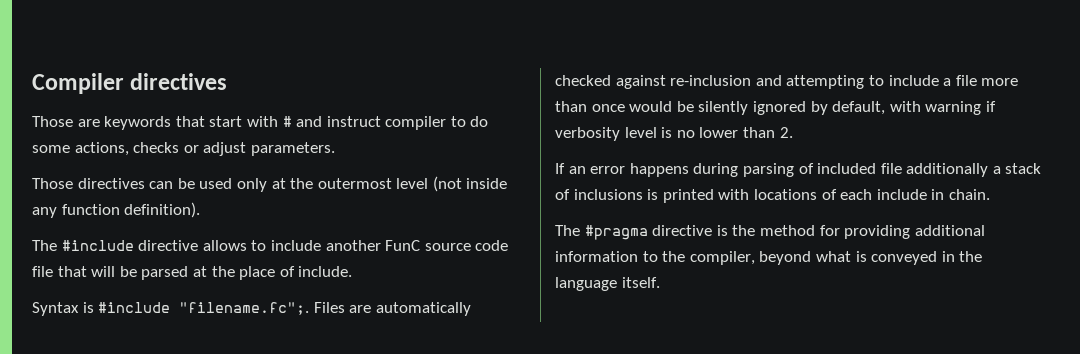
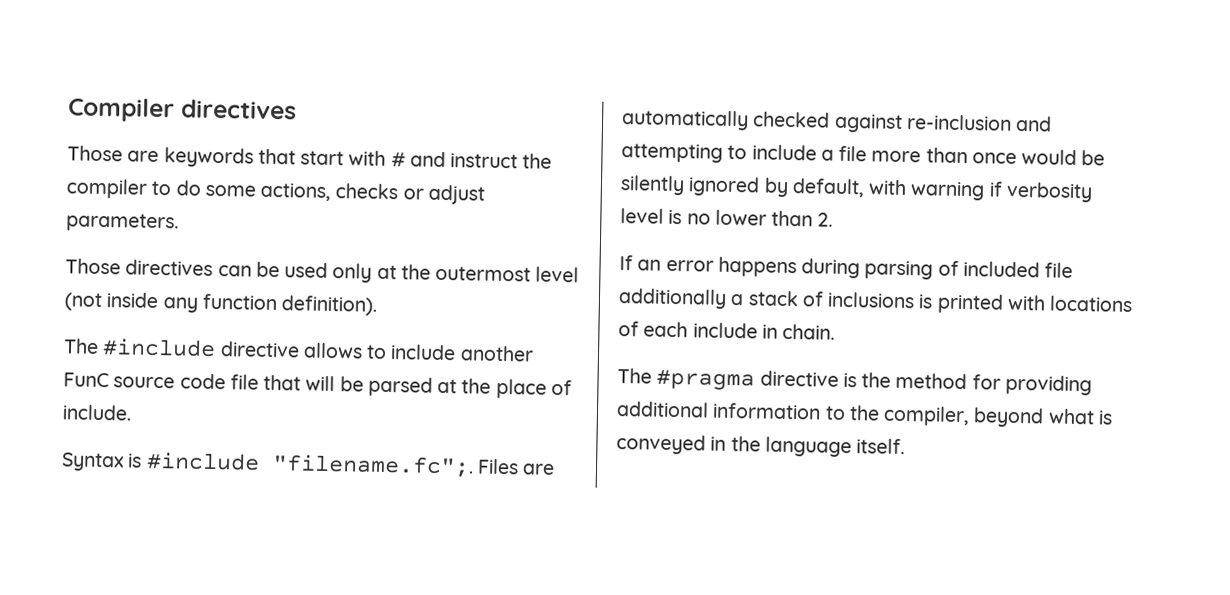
(381, 121) none -> [522,153,553,169] the

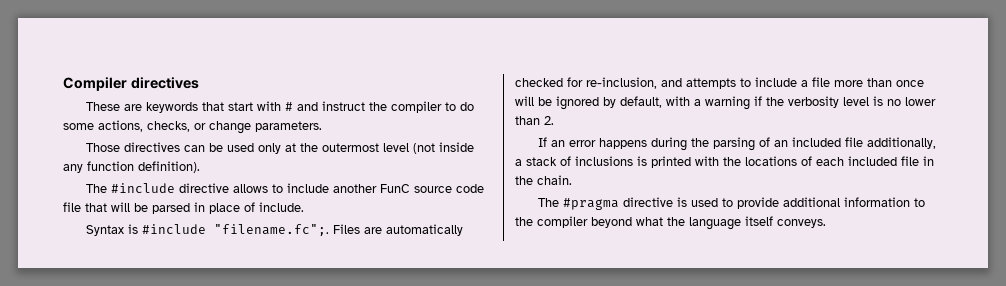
[67,145,123,162] Those -> [85,102,120,111] These
[335,183,485,205] checks or adjust -> [147,121,251,134] checks, or change
[437,378,492,394] at the -> [194,202,205,212] in
[833,113,1053,133] [621,143,723,163] against re-inclusion and attempting -> [567,77,736,89] for re-inclusion, and attempts
[1021,149,1106,166] [620,175,685,196] would be silently -> [515,96,552,106] will be
(908, 187) none -> [694,99,701,106] a
(1003, 189) none -> [766,97,784,106] the
(861, 268) none -> [690,138,709,147] the
[962,261,1074,278] [618,288,727,309] included file additionally -> [773,137,936,149] an included file additionally,
(1046, 302) none -> [723,157,741,166] the
[692,322,778,339] include in -> [848,156,934,166] [515,176,533,185] included file in the
[861,372,1092,396] the method for providing -> [690,197,779,209] used to provide
[883,405,971,427] compiler, -> [537,216,588,228] compiler
[1097,410,1113,425] [616,434,906,458] is conveyed in the language itself. -> [667,216,826,230] the language itself conveys.

